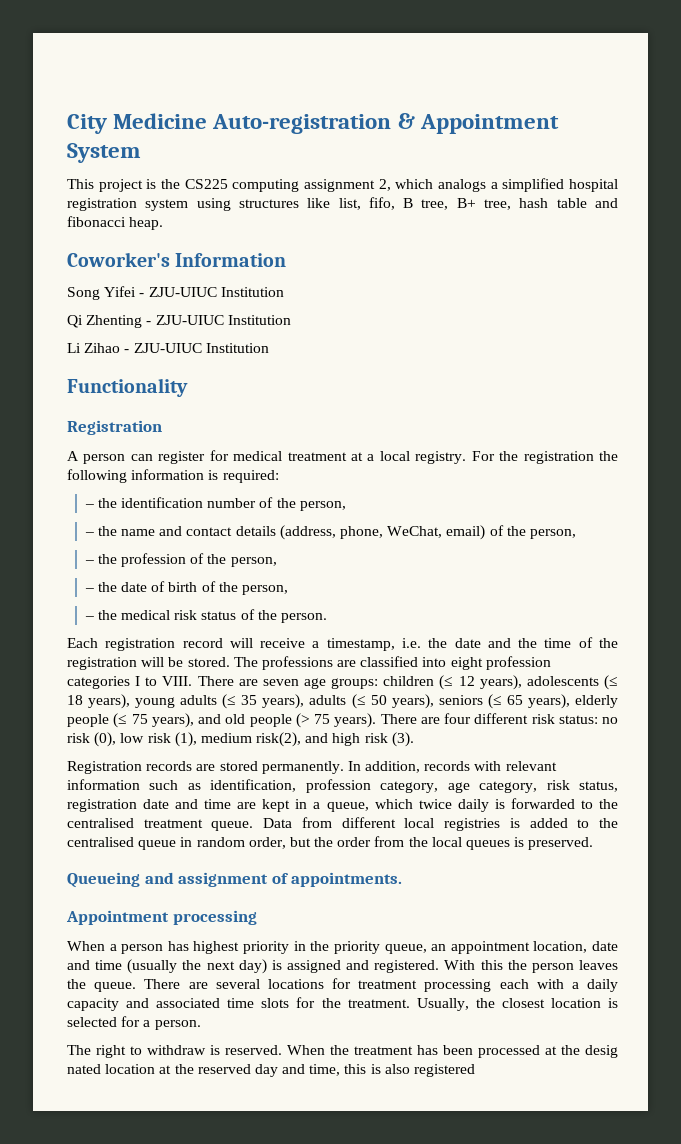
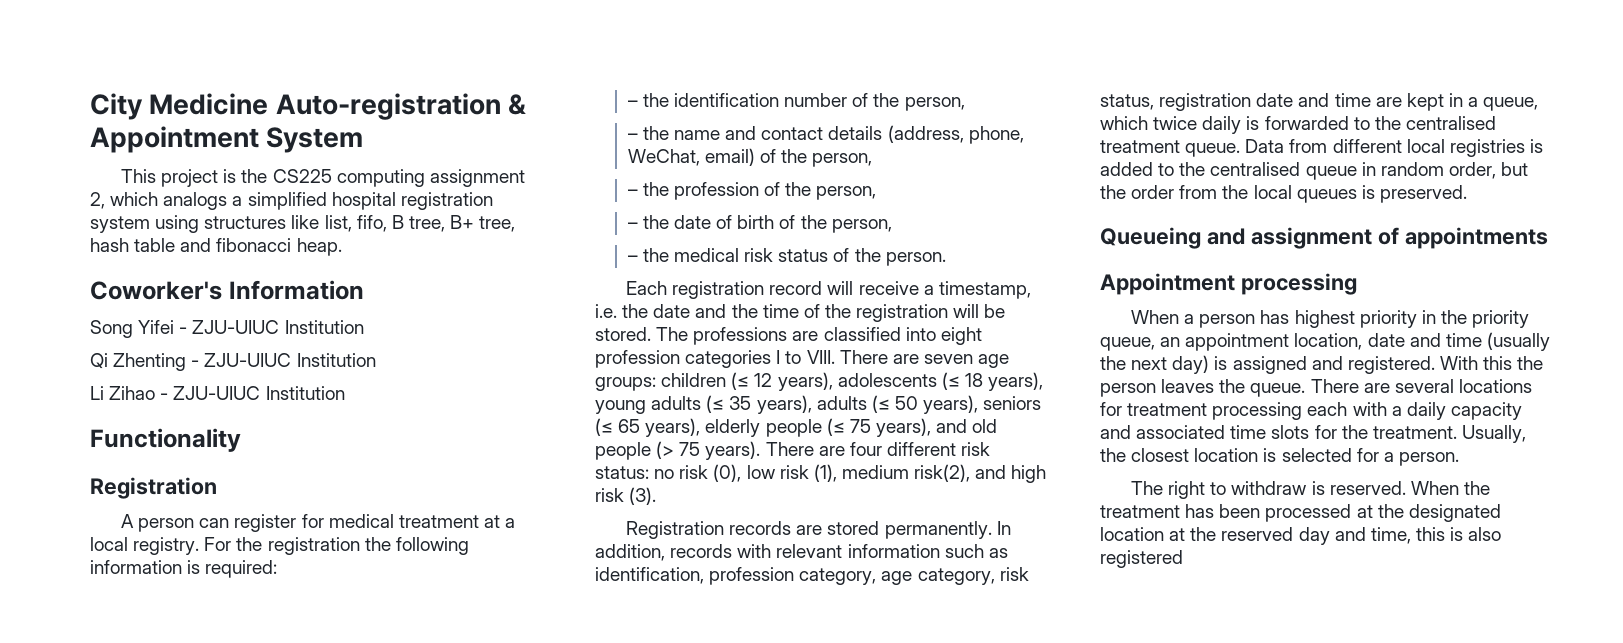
[291,872,403,887] appointments. -> [1404,227,1548,249] appointments
[585,1045,618,1058] [67,1064,101,1074] desig nated -> [1408,504,1501,522] designated

